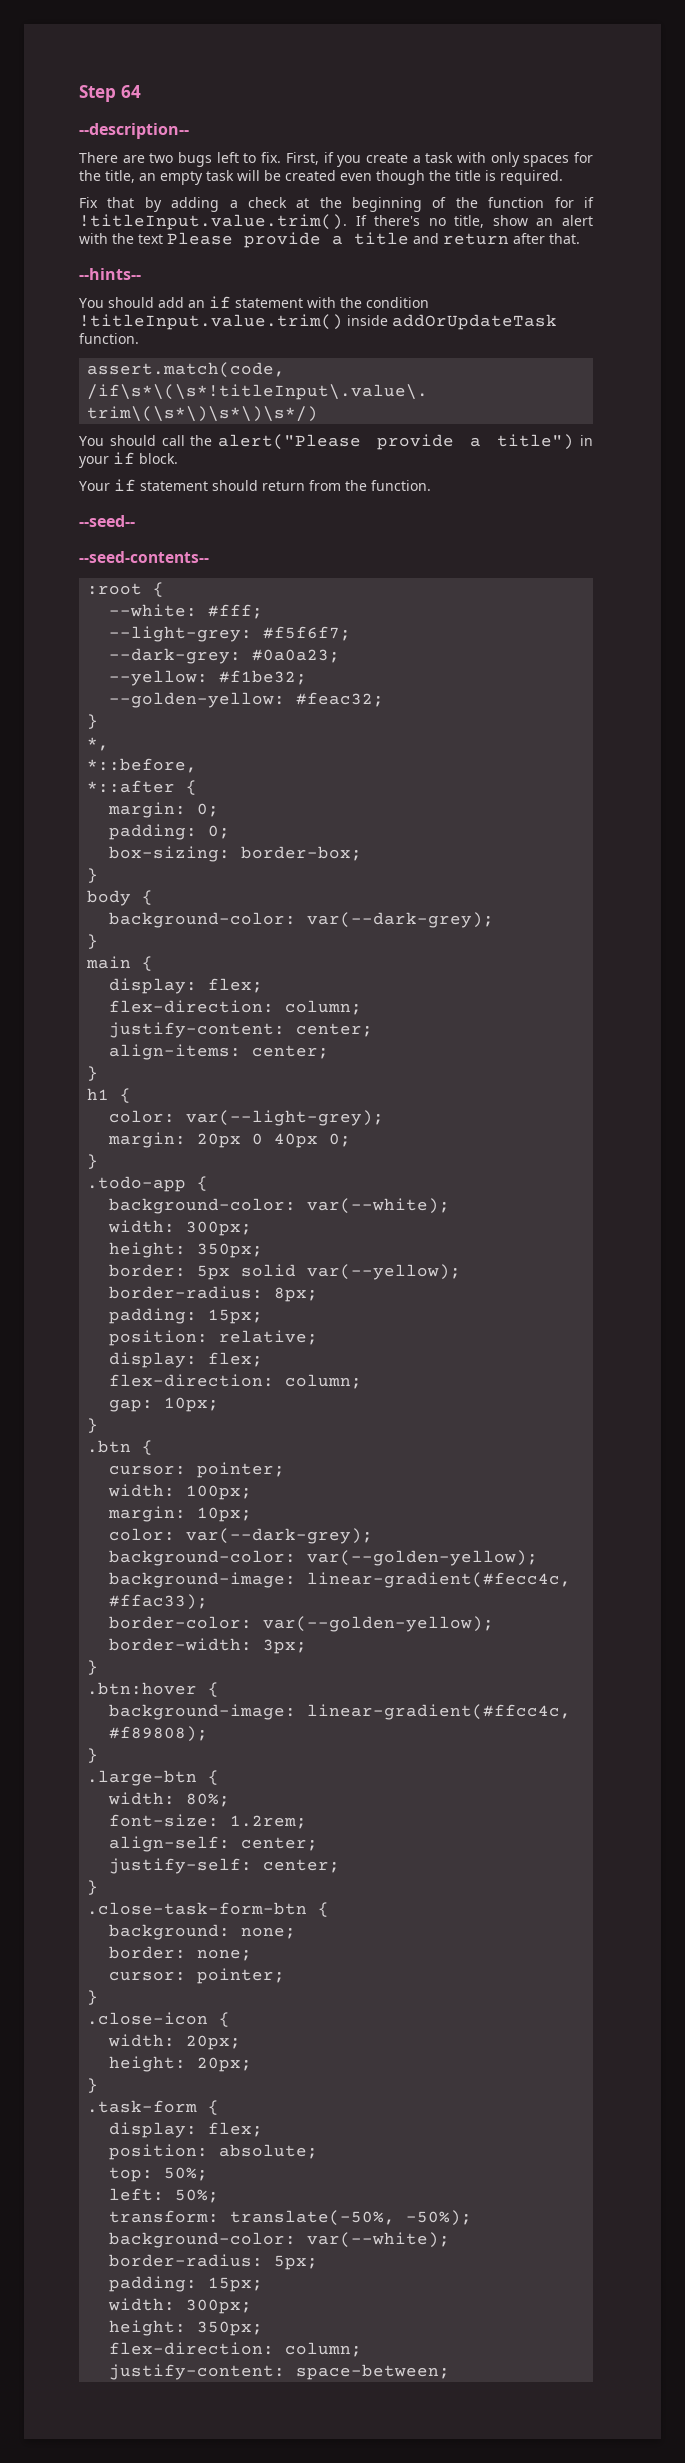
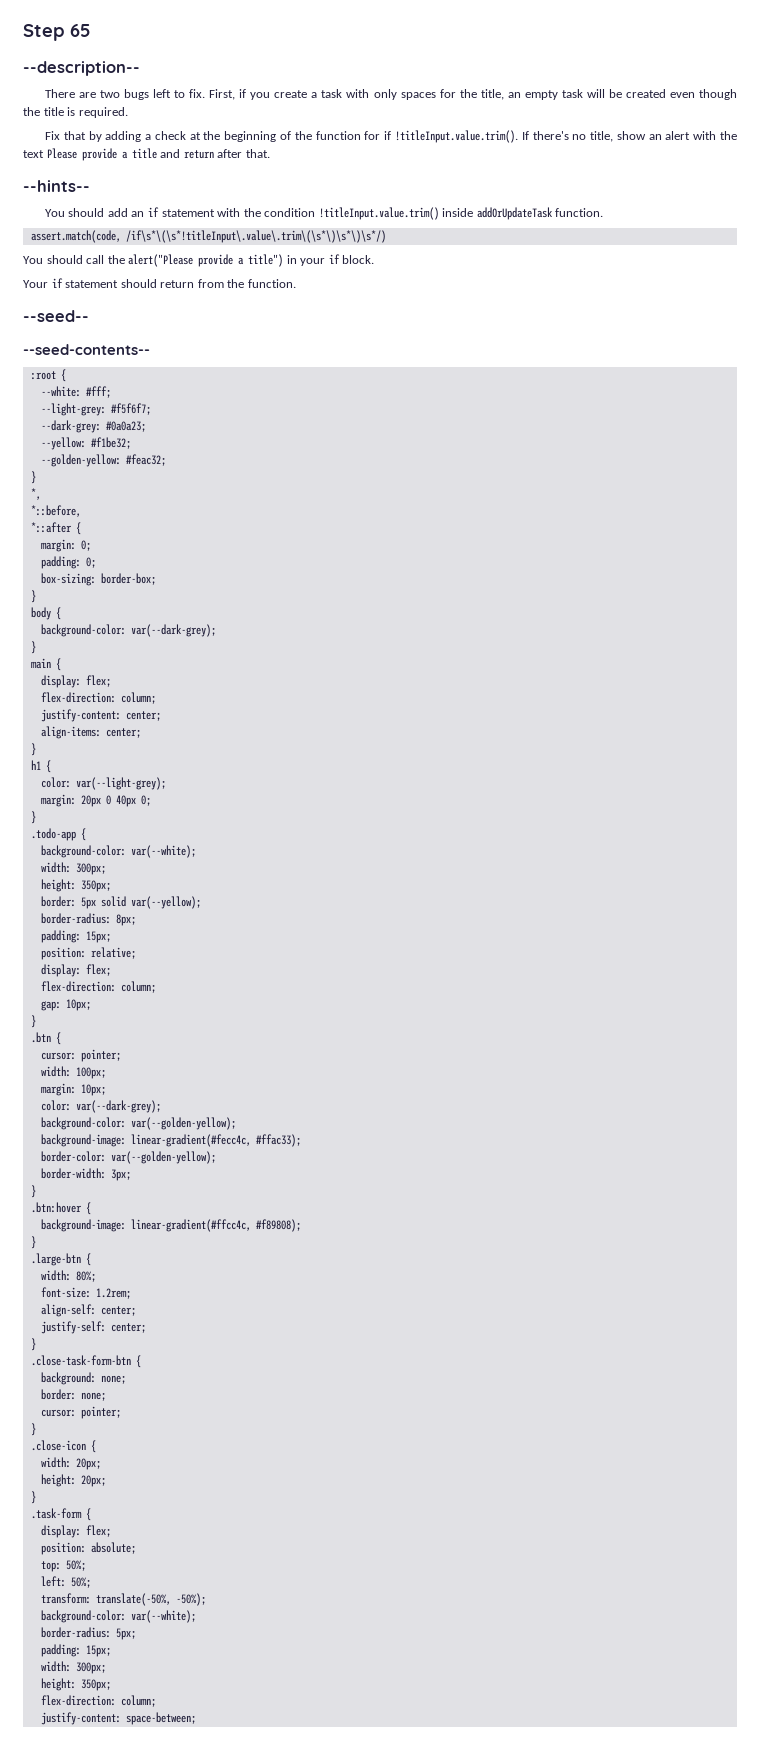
[120,85,141,98] 64 -> [70,24,91,37] 65

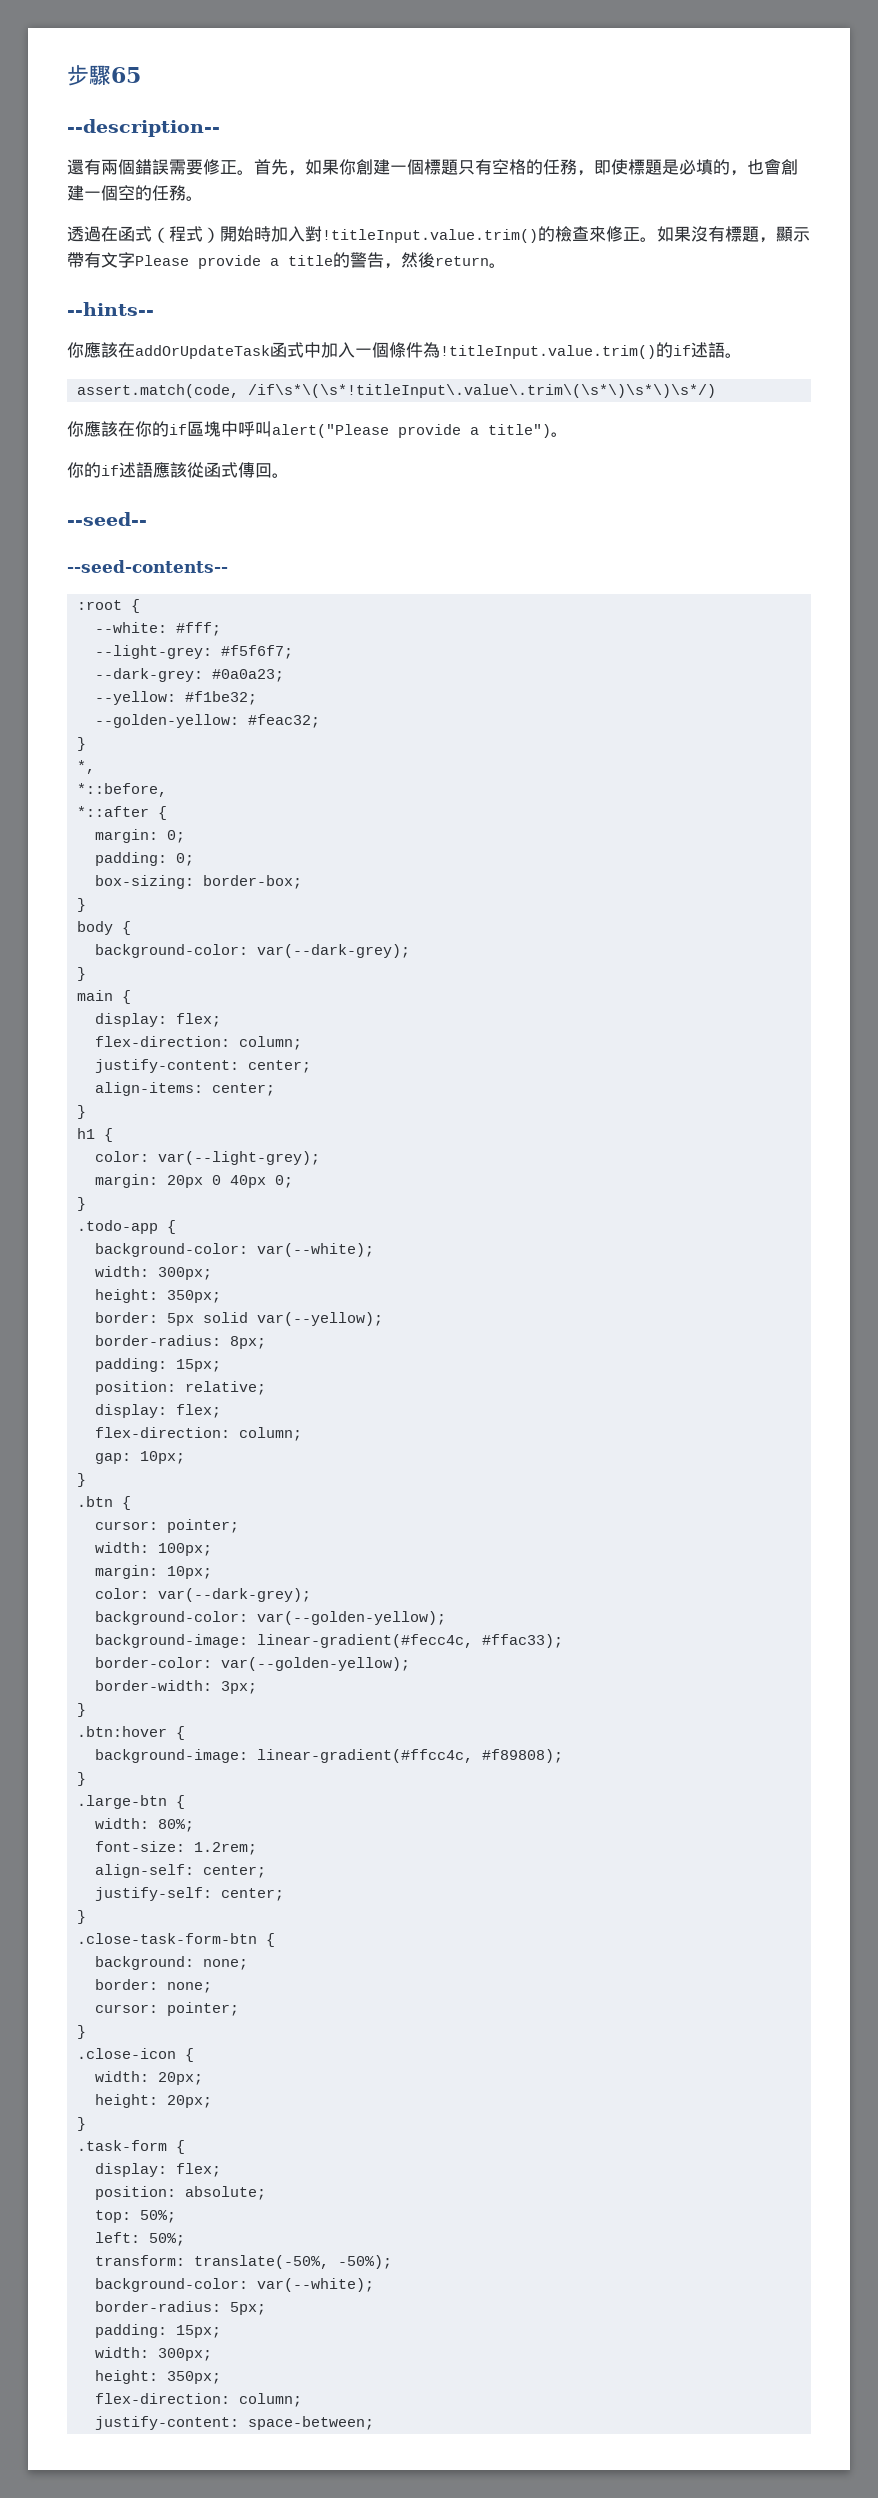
[23,24,65,41] Step -> [67,65,111,86] 步驟
[44,89,737,100] [23,107,128,118] [44,130,738,143] [23,148,270,161] [23,180,90,192] [44,207,604,220] [30,230,386,243] [23,254,375,267] [23,278,296,288] There are two bugs left to fix. First, if you create a task with only spaces for the title, an empty task will be created even though the title is required. // Fix that by adding a check at the beginning of the function for if !titleInput.value.trim(). If there's no title, show an alert with the text Please provide a title and return after that. // --hints-- // You should add an if statement with the condition !titleInput.value.trim() inside addOrUpdateTask function. // assert.match(code, /if\s*\(\s*!titleInput\.value\.trim\(\s*\)\s*\)\s*/) // You should call the alert("Please provide a title") in your if block. // Your if statement should return from the function. -> [67,158,798,176] [67,185,203,201] [67,226,810,243] [67,252,506,269] [67,302,154,316] [67,342,742,359] [77,384,717,398] [67,421,568,438] [67,462,289,478] 還有兩個錯誤需要修正。首先，如果你創建一個標題只有空格的任務，即使標題是必填的，也會創建一個空的任務。 // 透過在函式（程式）開始時加入對!titleInput.value.trim()的檢查來修正。如果沒有標題，顯示帶有文字Please provide a title的警告，然後return。 // --hints-- // 你應該在addOrUpdateTask函式中加入一個條件為!titleInput.value.trim()的if述語。 // assert.match(code, /if\s*\(\s*!titleInput\.value\.trim\(\s*\)\s*\)\s*/) // 你應該在你的if區塊中呼叫alert("Please provide a title")。 // 你的if述語應該從函式傳回。

